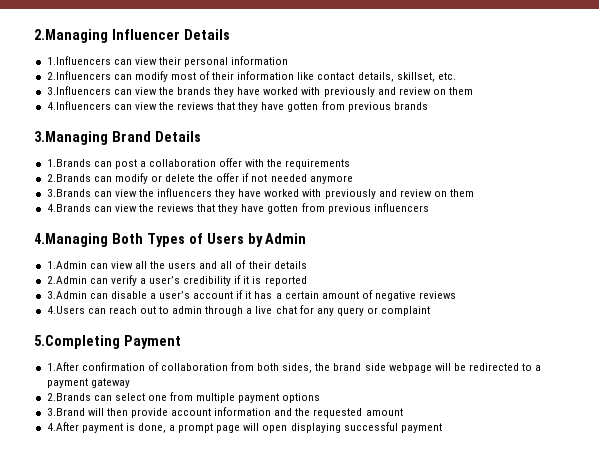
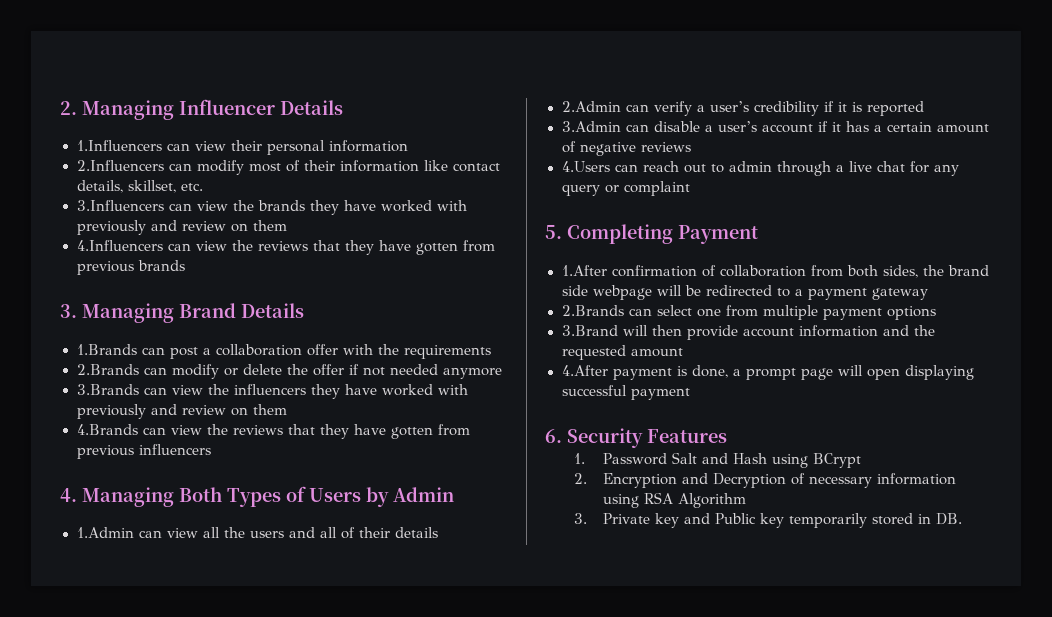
[34,29,108,43] 2.Managing -> [60,100,174,120] 2. Managing
[34,131,108,145] 3.Managing -> [60,303,174,323] 3. Managing
[34,233,108,247] 4.Managing -> [60,487,174,507] 4. Managing
[34,335,120,349] 5.Completing -> [545,224,673,244] 5. Completing
(442, 428) none -> [545,428,727,448] [573,452,861,468] [573,473,956,488] [602,492,746,508] [573,513,962,528] // 6. Security Features // 1. Password Salt and Hash using BCrypt // 2. Encryption and Decryption of necessary information using RSA Algorithm // 3. Private key and Public key temporarily stored in DB.

